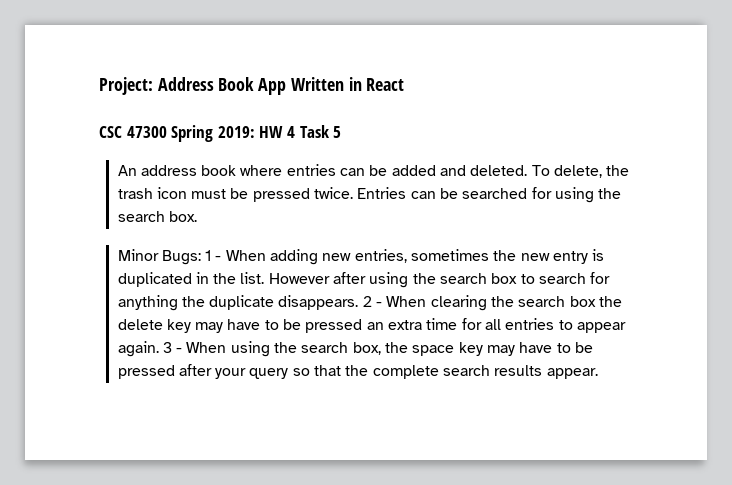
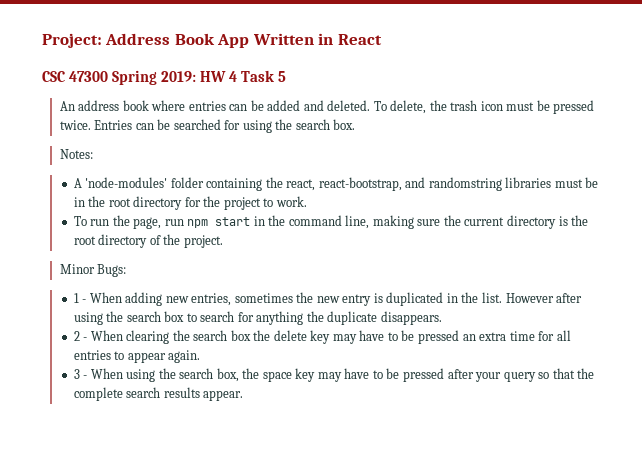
(197, 216) none -> [59,149,93,159] [73,177,599,191] [73,196,307,210] [73,215,589,229] [73,234,223,248] // Notes: // A 'node-modules' folder containing the react, react-bootstrap, and randomstring libraries must be in the root directory for the project to work. // To run the page, run npm start in the command line, making sure the current directory is the root directory of the project.
(201, 257) none -> (127, 270) //
(359, 302) none -> (442, 318) //
(159, 349) none -> (201, 356) //

